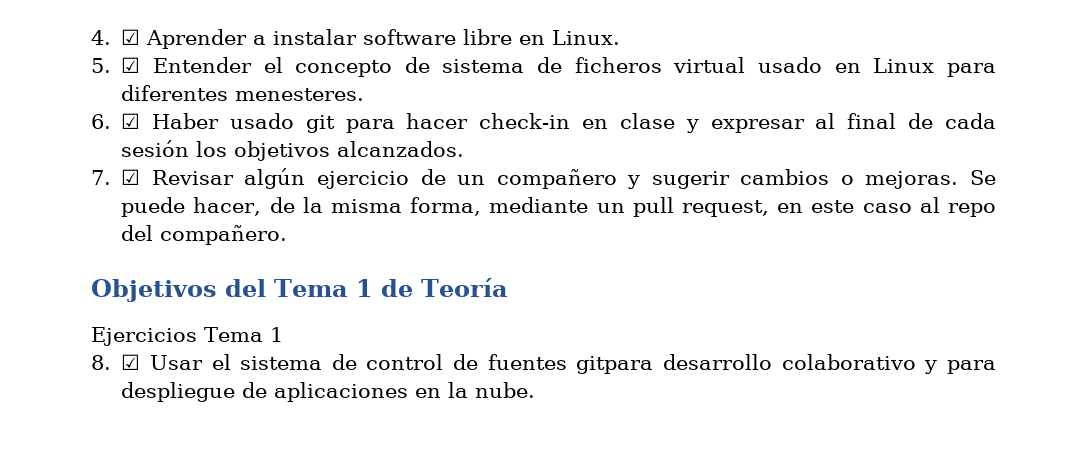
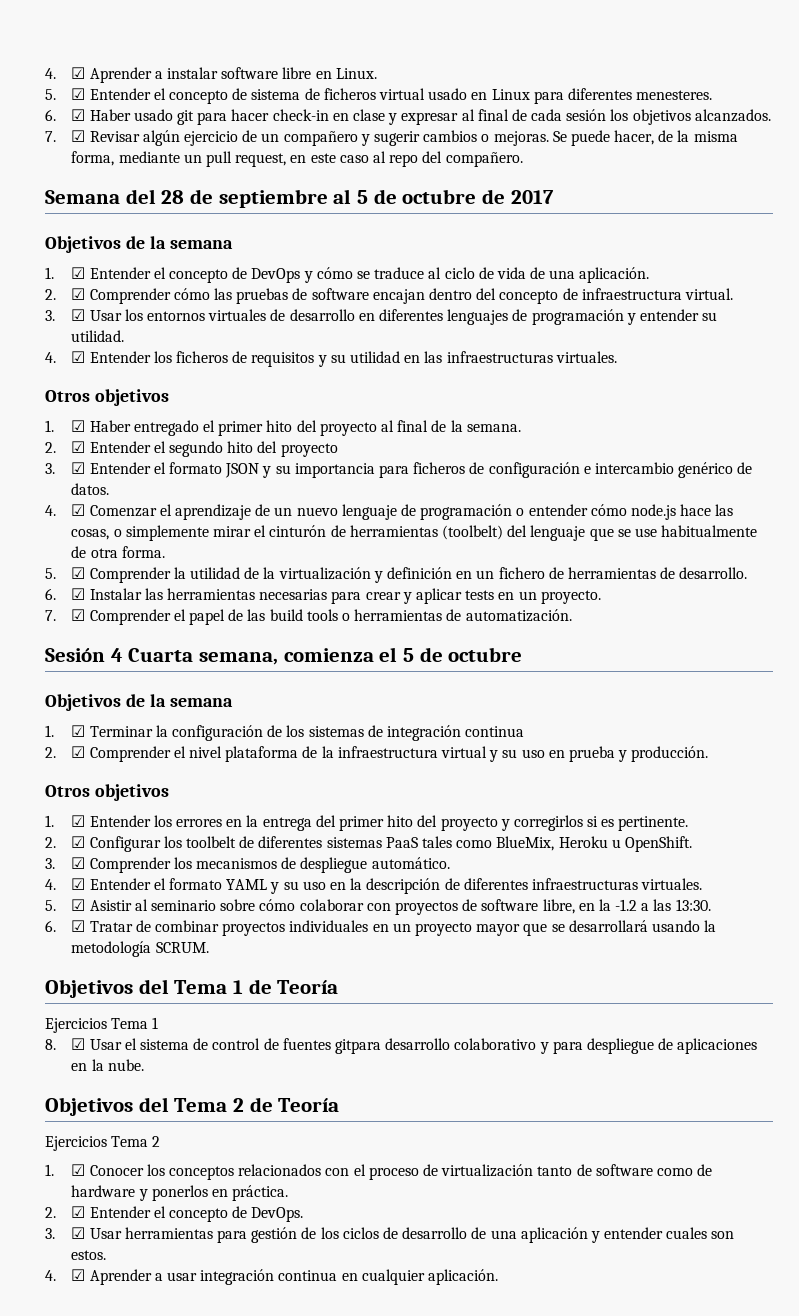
(288, 235) none -> [45,189,554,208] [45,236,233,253] [45,267,650,283] [45,288,733,304] [45,309,718,325] [71,330,125,342] [45,351,617,367] [45,389,169,406] [45,420,521,436] [45,441,338,457] [45,462,753,478] [71,483,110,495] [45,504,734,520] [71,525,758,541] [71,546,165,558] [45,567,748,583] [45,588,601,604] [45,609,572,625] [45,647,523,665] [45,694,233,711] [45,725,525,741] [45,746,709,762] [45,784,169,801] [45,815,689,831] [45,836,692,852] [45,857,450,873] [45,878,703,894] [45,899,711,915] [45,920,717,936] [71,941,209,957] // Semana del 28 de septiembre al 5 de octubre de 2017 // Objetivos de la semana // 1. ☑ Entender el concepto de DevOps y cómo se traduce al ciclo de vida de una aplicación. // 2. ☑ Comprender cómo las pruebas de software encajan dentro del concepto de infraestructura virtual. // 3. ☑ Usar los entornos virtuales de desarrollo en diferentes lenguajes de programación y entender su utilidad. // 4. ☑ Entender los ficheros de requisitos y su utilidad en las infraestructuras virtuales. // Otros objetivos // 1. ☑ Haber entregado el primer hito del proyecto al final de la semana. // 2. ☑ Entender el segundo hito del proyecto // 3. ☑ Entender el formato JSON y su importancia para ficheros de configuración e intercambio genérico de datos. // 4. ☑ Comenzar el aprendizaje de un nuevo lenguaje de programación o entender cómo node.js hace las cosas, o simplemente mirar el cinturón de herramientas (toolbelt) del lenguaje que se use habitualmente de otra forma. // 5. ☑ Comprender la utilidad de la virtualización y definición en un fichero de herramientas de desarrollo. // 6. ☑ Instalar las herramientas necesarias para crear y aplicar tests en un proyecto. // 7. ☑ Comprender el papel de las build tools o herramientas de automatización. // Sesión 4 Cuarta semana, comienza el 5 de octubre // Objetivos de la semana // 1. ☑ Terminar la configuración de los sistemas de integración continua // 2. ☑ Comprender el nivel plataforma de la infraestructura virtual y su uso en prueba y producción. // Otros objetivos // 1. ☑ Entender los errores en la entrega del primer hito del proyecto y corregirlos si es pertinente. // 2. ☑ Configurar los toolbelt de diferentes sistemas PaaS tales como BlueMix, Heroku u OpenShift. // 3. ☑ Comprender los mecanismos de despliegue automático. // 4. ☑ Entender el formato YAML y su uso en la descripción de diferentes infraestructuras virtuales. // 5. ☑ Asistir al seminario sobre cómo colaborar con proyectos de software libre, en la -1.2 a las 13:30. // 6. ☑ Tratar de combinar proyectos individuales en un proyecto mayor que se desarrollará usando la metodología SCRUM.
(536, 390) none -> [45,1097,340,1116] [45,1136,161,1151] [45,1164,713,1180] [71,1185,289,1201] [45,1206,304,1222] [45,1227,735,1243] [71,1250,107,1260] [45,1269,498,1285] // Objetivos del Tema 2 de Teoría // Ejercicios Tema 2 // 1. ☑ Conocer los conceptos relacionados con el proceso de virtualización tanto de software como de hardware y ponerlos en práctica. // 2. ☑ Entender el concepto de DevOps. // 3. ☑ Usar herramientas para gestión de los ciclos de desarrollo de una aplicación y entender cuales son estos. // 4. ☑ Aprender a usar integración continua en cualquier aplicación.

